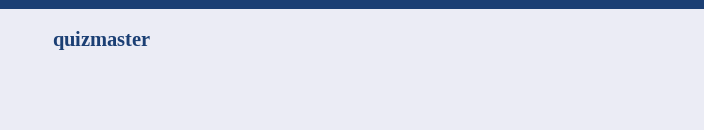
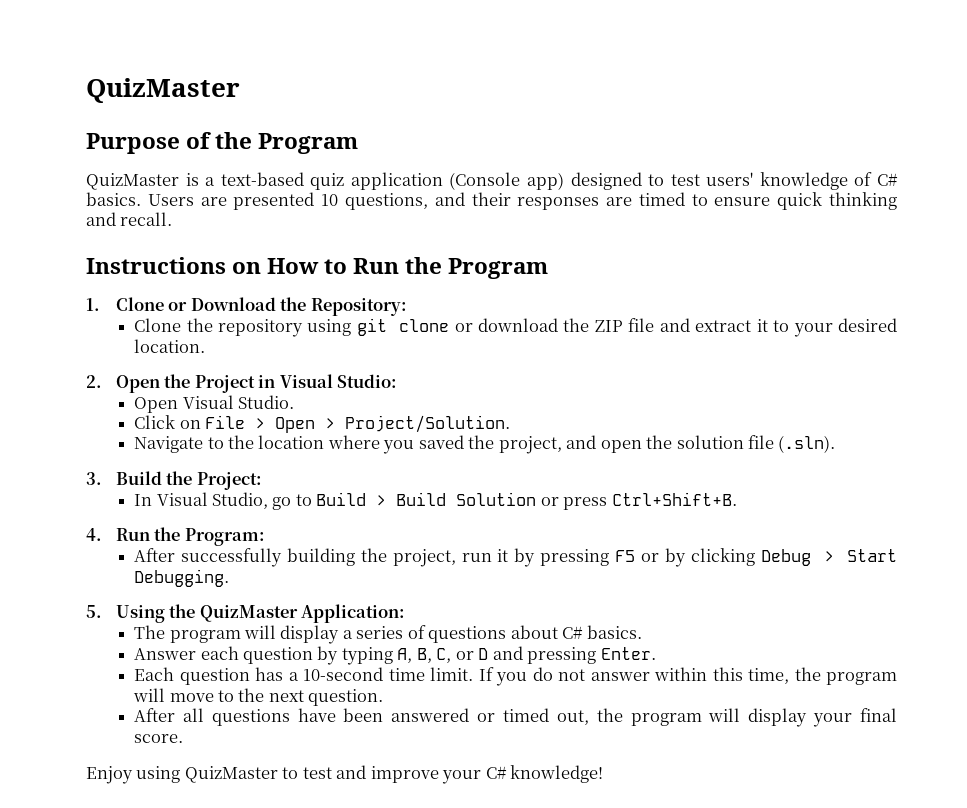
[53,31,150,50] quizmaster -> [86,78,240,103] [86,132,359,154] [86,172,898,190] [86,192,898,210] [86,212,173,226] [86,257,549,279] [86,297,407,316] [134,318,898,337] [134,339,206,353] [86,374,398,393] [134,395,294,413] [134,415,510,433] [134,435,836,454] [86,471,262,490] [134,492,737,510] [86,527,265,546] [134,548,897,567] [134,569,230,587] [86,604,406,623] [134,625,642,644] [134,646,656,665] [134,667,897,686] [133,688,384,706] [134,708,897,727] [134,734,184,743] [86,765,604,784] QuizMaster // Purpose of the Program // QuizMaster is a text-based quiz application (Console app) designed to test users' knowledge of C# basics. Users are presented 10 questions, and their responses are timed to ensure quick thinking and recall. // Instructions on How to Run the Program // 1. Clone or Download the Repository: // Clone the repository using git clone or download the ZIP file and extract it to your desired location. // 2. Open the Project in Visual Studio: // Open Visual Studio. // Click on File > Open > Project/Solution. // Navigate to the location where you saved the project, and open the solution file (.sln). // 3. Build the Project: // In Visual Studio, go to Build > Build Solution or press Ctrl+Shift+B. // 4. Run the Program: // After successfully building the project, run it by pressing F5 or by clicking Debug > Start Debugging. // 5. Using the QuizMaster Application: // The program will display a series of questions about C# basics. // Answer each question by typing A, B, C, or D and pressing Enter. // Each question has a 10-second time limit. If you do not answer within this time, the program will move to the next question. // After all questions have been answered or timed out, the program will display your final score. // Enjoy using QuizMaster to test and improve your C# knowledge!

